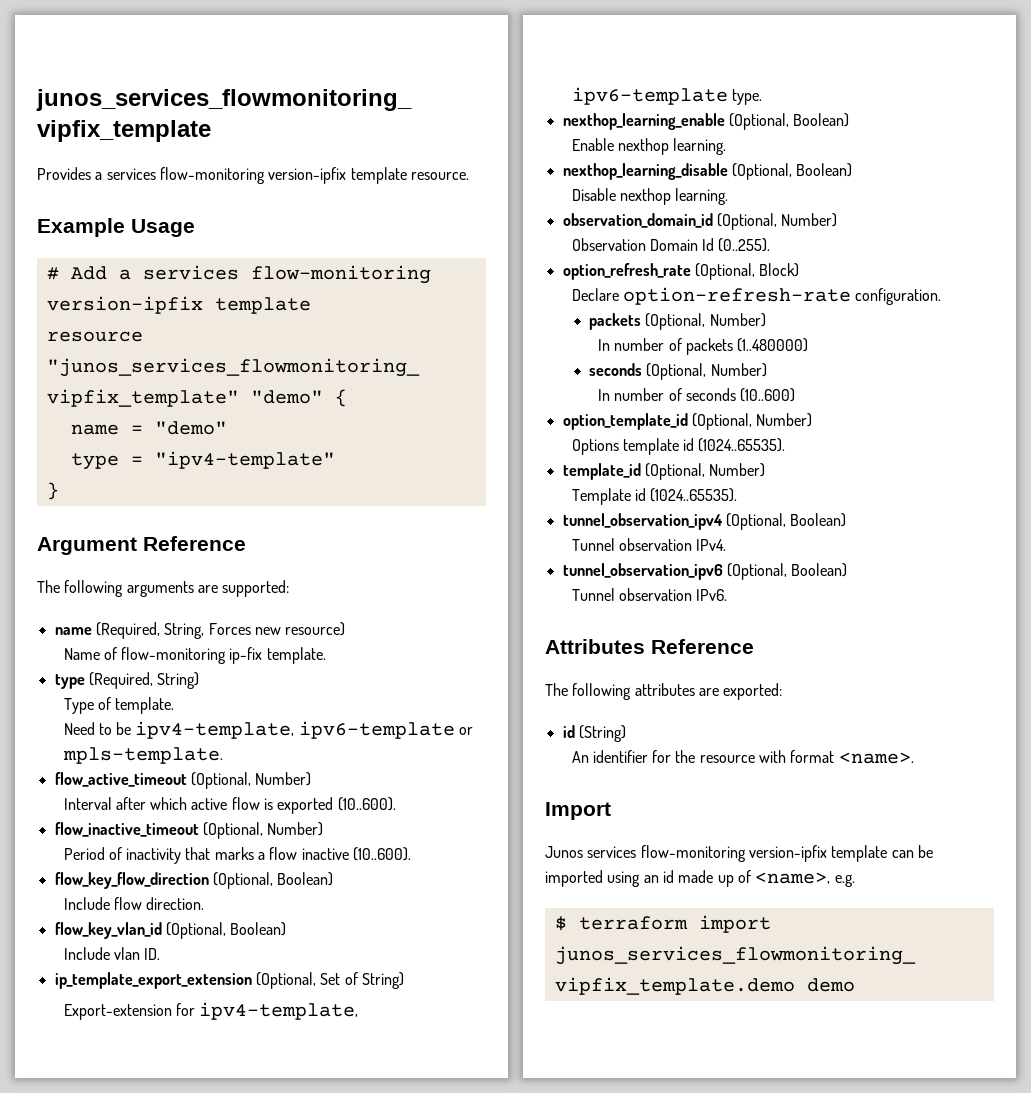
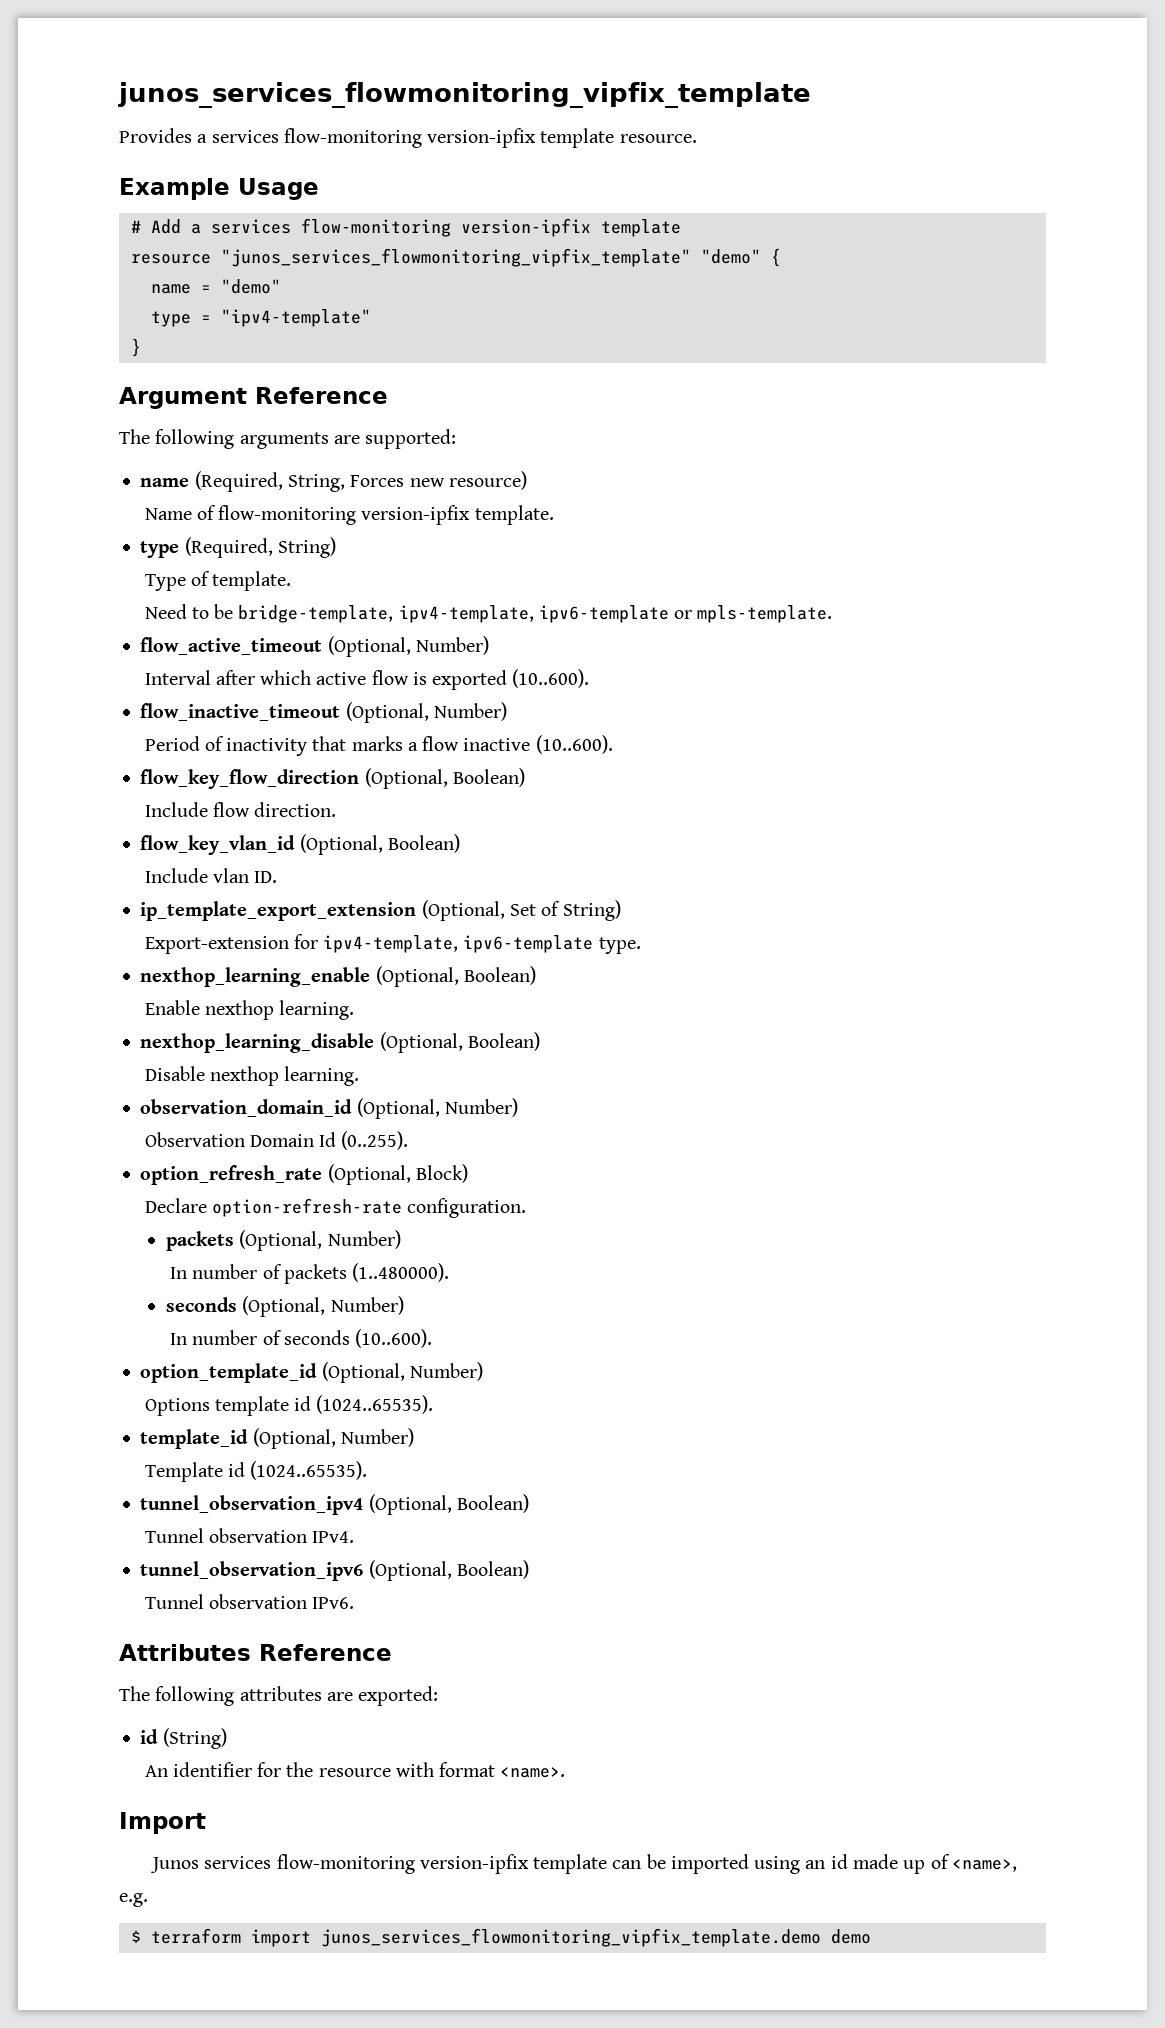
[229,647,263,664] ip-fix -> [361,505,471,525] version-ipfix
(132, 728) none -> [238,605,394,623] bridge-template,
[737,338,809,352] (1..480000) -> [352,1263,450,1282] (1..480000).
[740,388,796,402] (10..600) -> [355,1329,433,1348] (10..600).

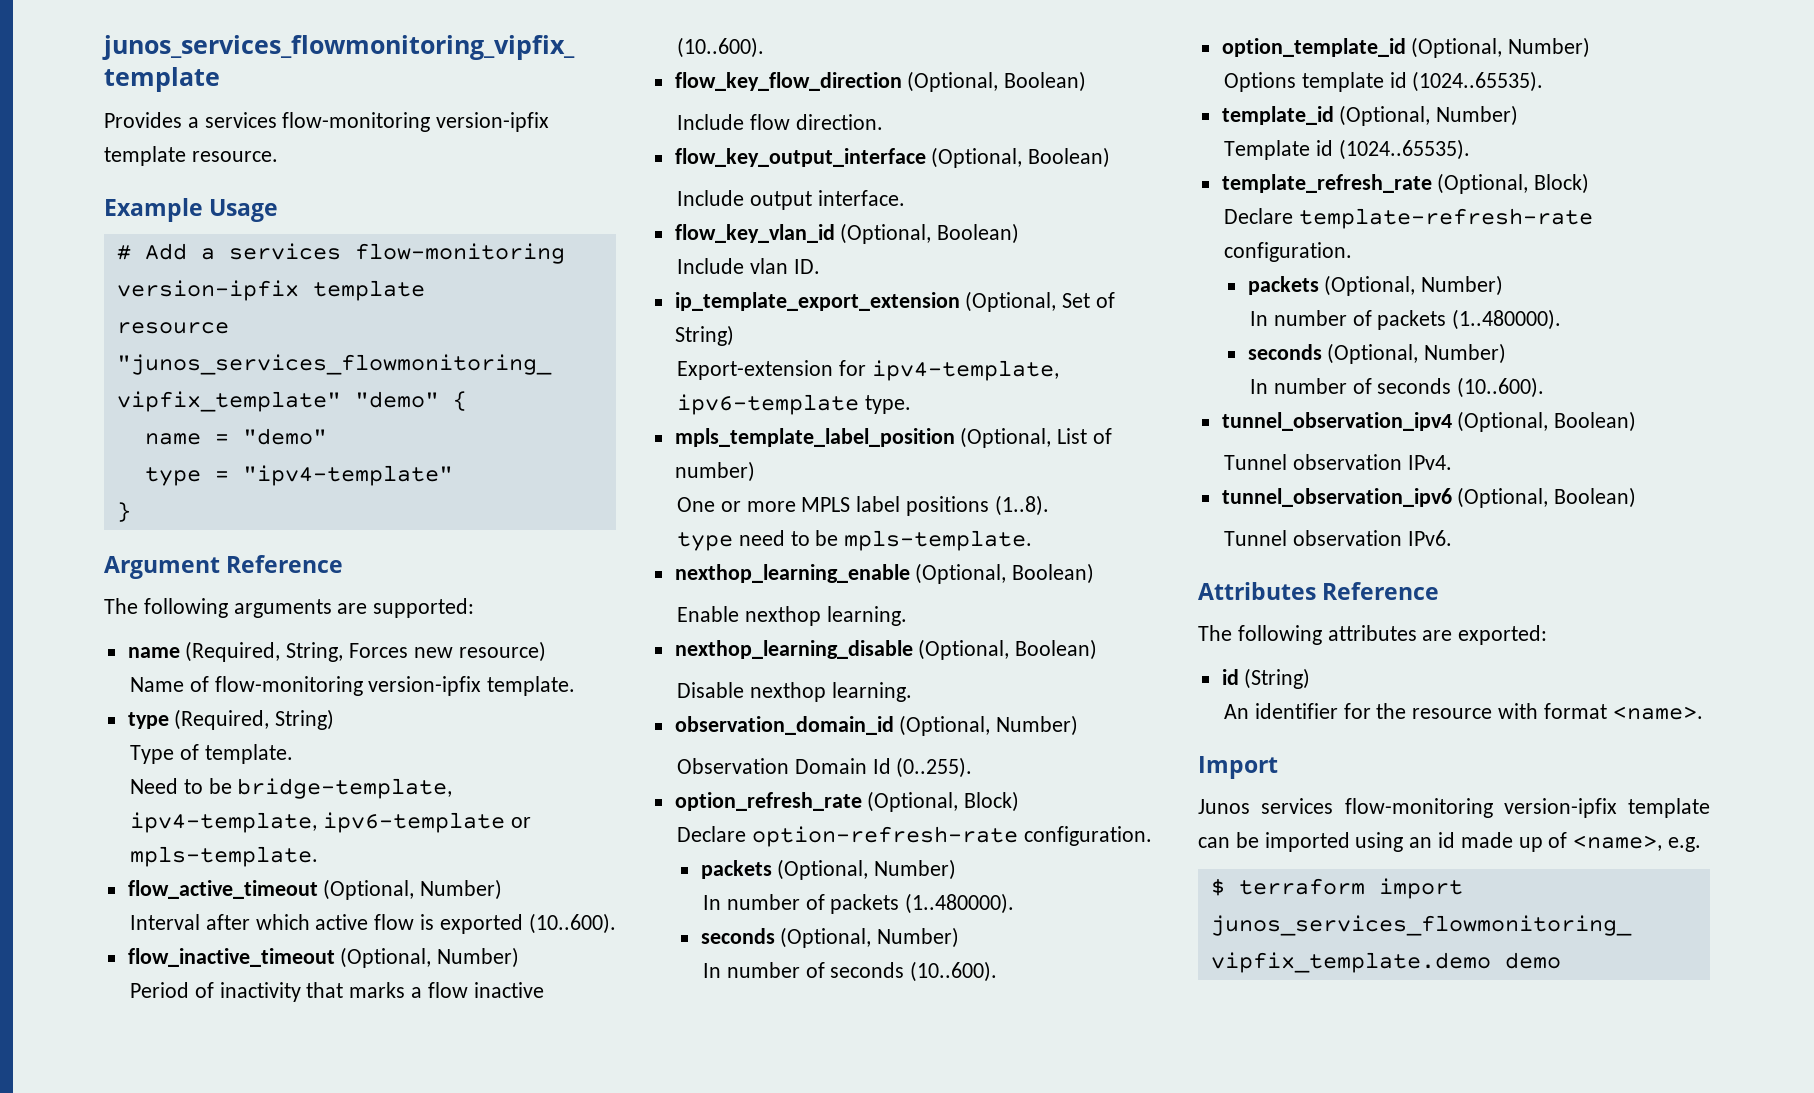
(337, 809) none -> [674,147,1111,168] [676,190,905,210] // flow_key_output_interface (Optional, Boolean) // Include output interface.
(641, 945) none -> [674,427,1113,448] [674,461,755,482] [676,495,1049,516] [676,530,1033,551] // mpls_template_label_position (Optional, List of number) // One or more MPLS label positions (1..8). // type need to be mpls-template.
(368, 1470) none -> [1221,173,1590,194] [1223,208,1593,229] [1223,242,1352,262] [1247,275,1504,296] [1249,309,1562,330] [1247,343,1507,364] [1249,377,1545,398] // template_refresh_rate (Optional, Block) // Declare template-refresh-rate configuration. // packets (Optional, Number) // In number of packets (1..480000). // seconds (Optional, Number) // In number of seconds (10..600).

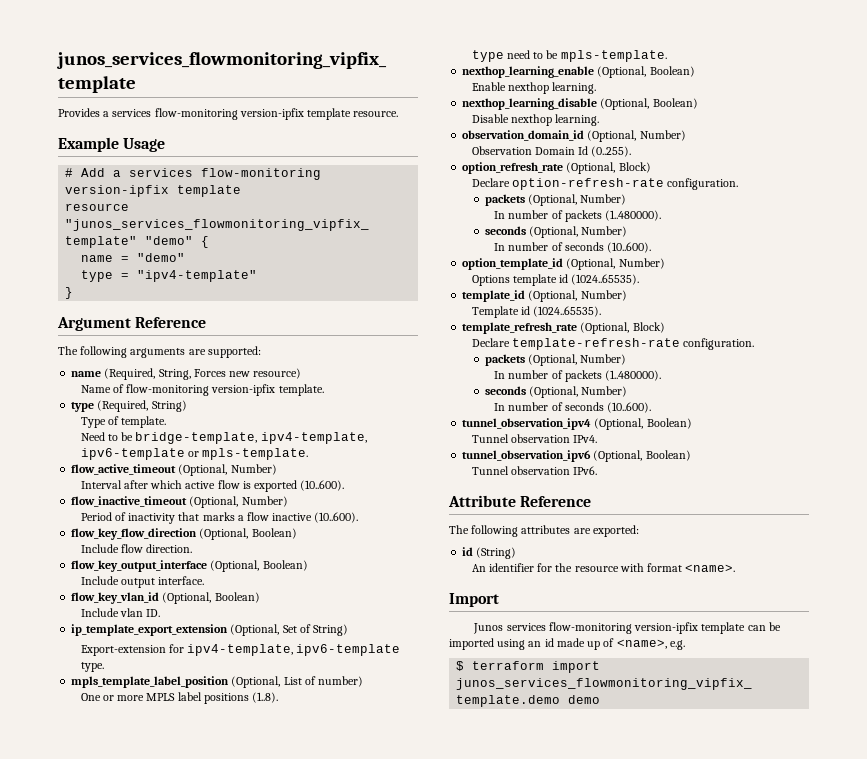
[1198,582,1316,600] Attributes -> [448,495,516,507] Attribute

